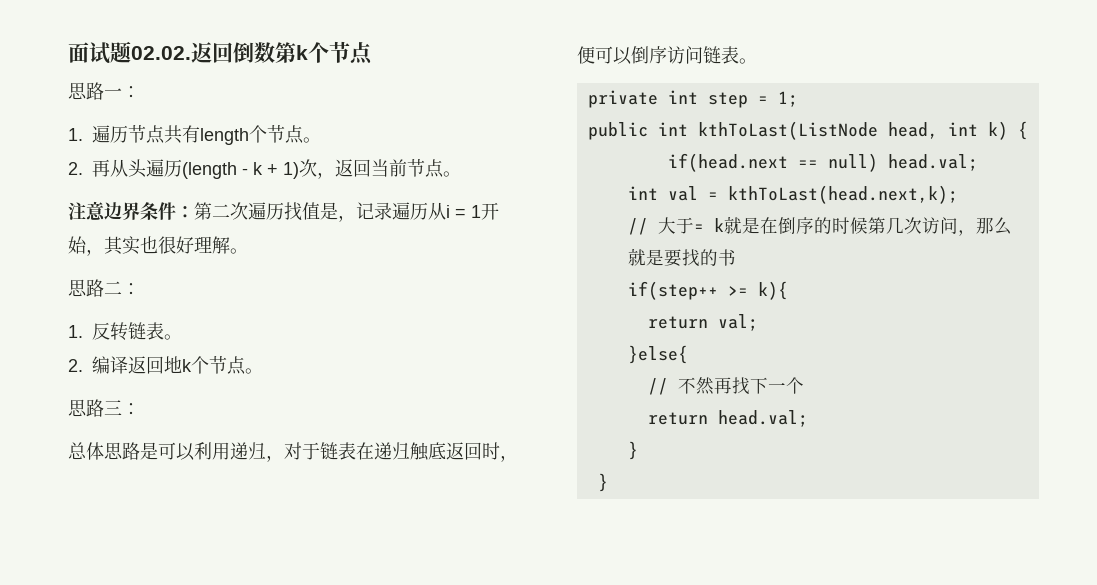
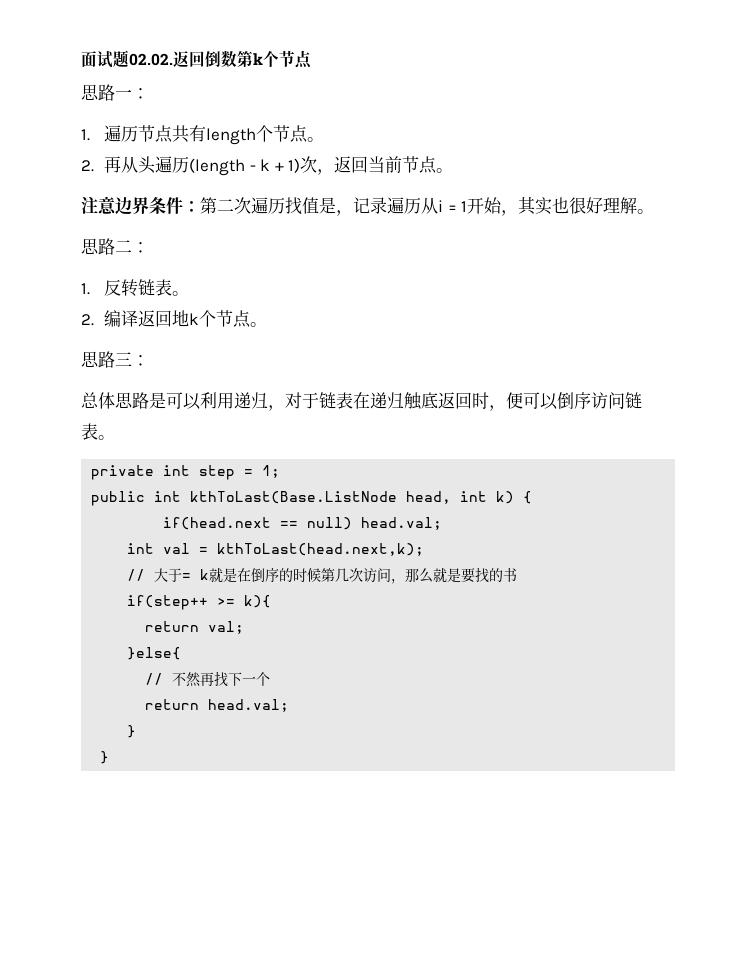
[697,121,878,140] kthToLast(ListNode -> [190,491,398,504] kthToLast(Base.ListNode

